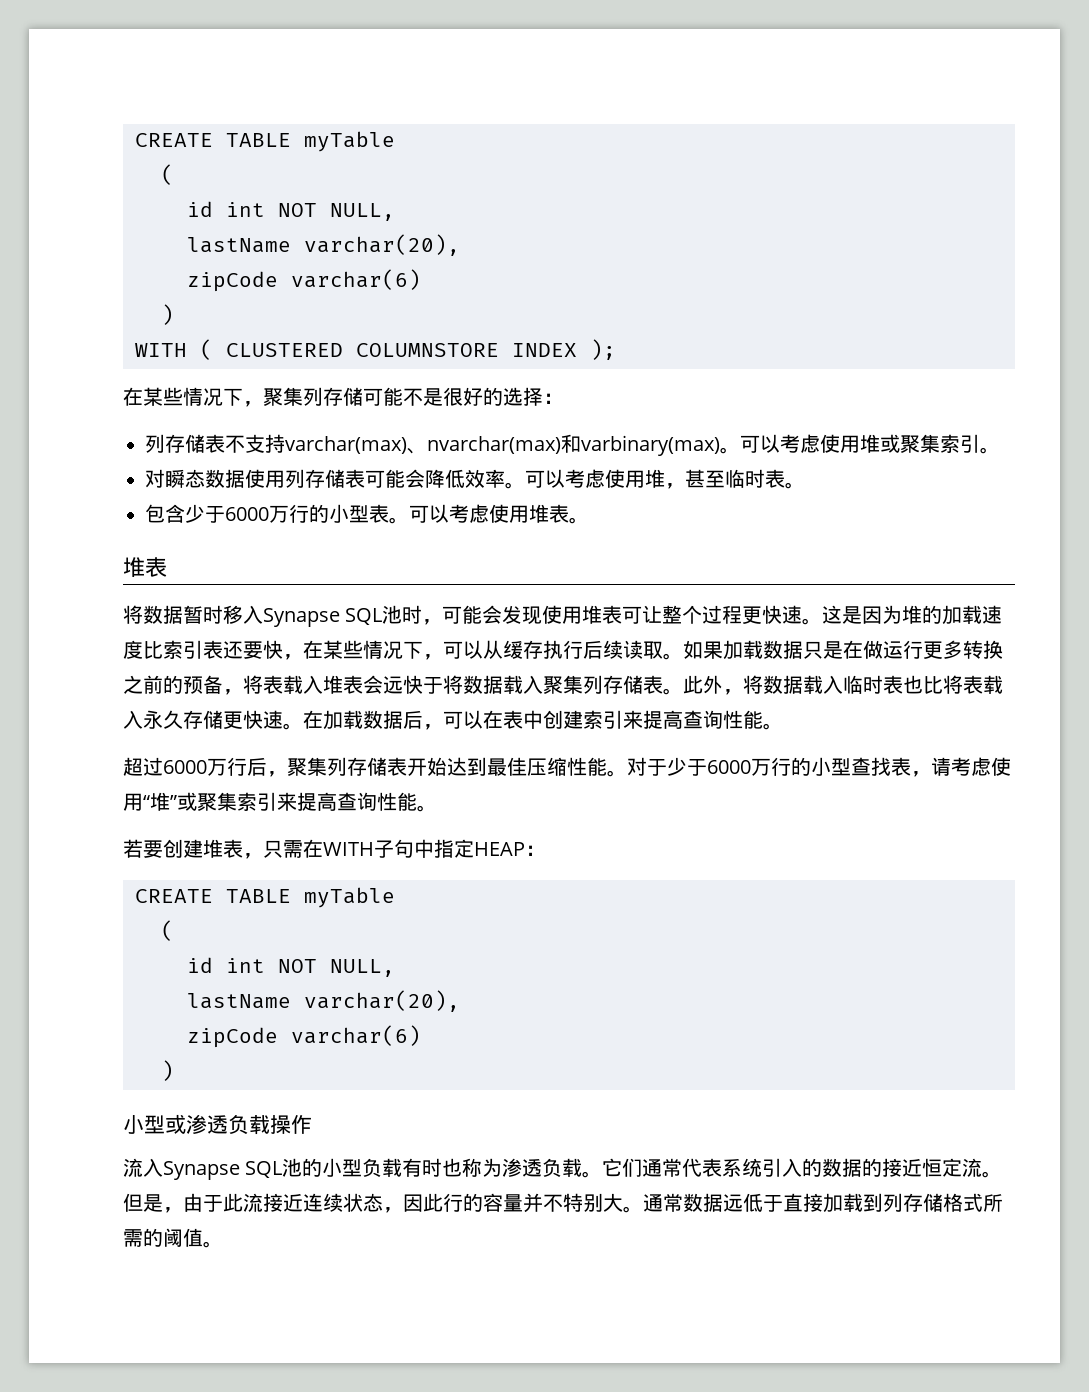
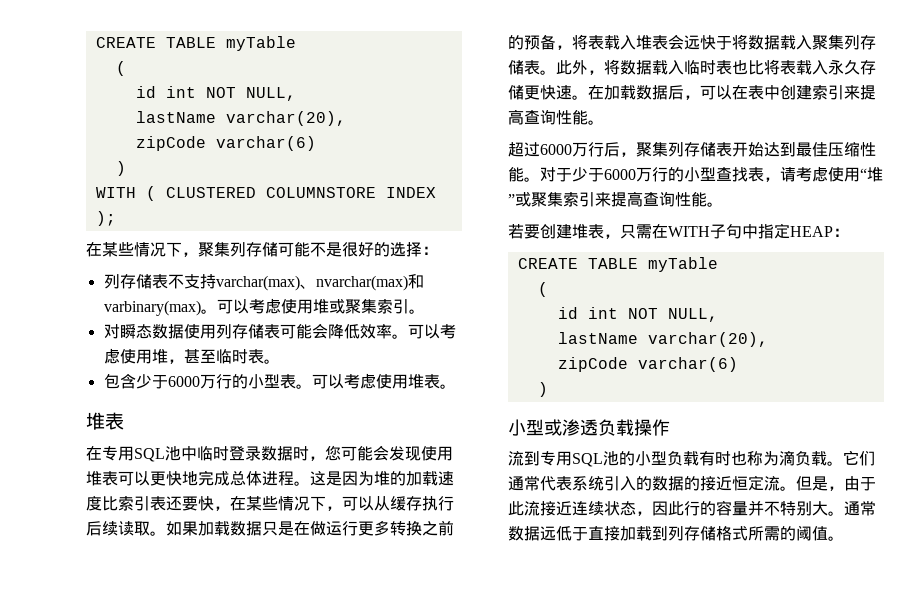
[123,605,443,627] 将数据暂时移入Synapse SQL池时， -> [86,445,341,462] 在专用SQL池中临时登录数据时，您
[642,605,803,624] 让整个过程更快速 -> [134,470,294,486] 以更快地完成总体进程
[143,1158,240,1180] 入Synapse -> [524,451,572,466] 到专用
[502,1158,543,1177] 渗透 -> [779,450,795,466] 滴

